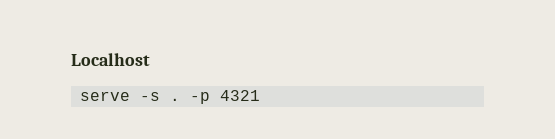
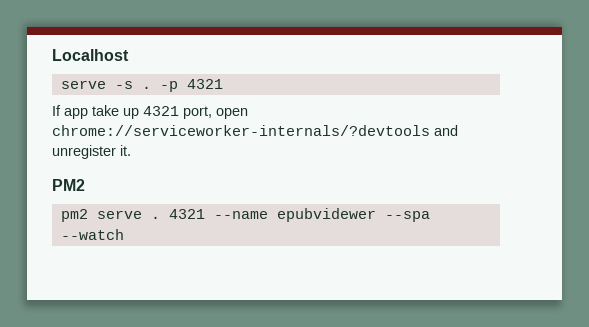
(261, 95) none -> [52,105,248,119] [52,125,458,136] [52,145,131,159] [52,179,85,191] [60,208,430,222] [60,229,124,240] // If app take up 4321 port, open chrome://serviceworker-internals/?devtools and unregister it. // PM2 // pm2 serve . 4321 --name epubvidewer --spa --watch

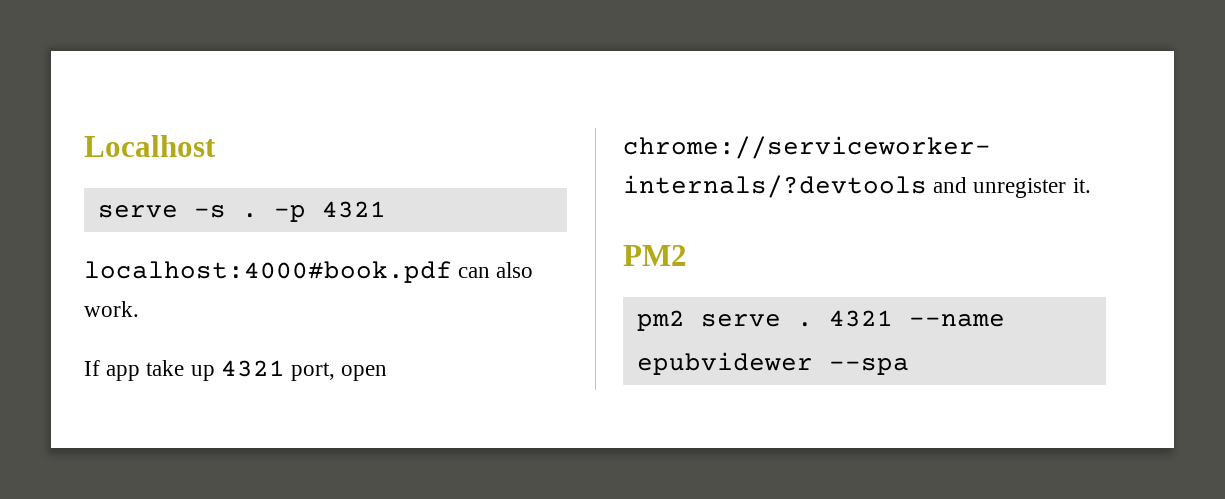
(223, 84) none -> [84,261,534,283] [84,301,139,317] // localhost:4000#book.pdf can also work.
[60,229,124,240] --watch -> (909, 366) none

